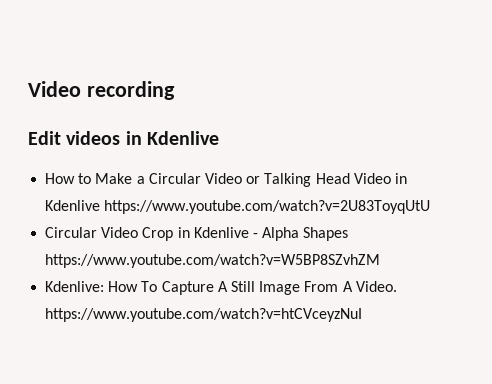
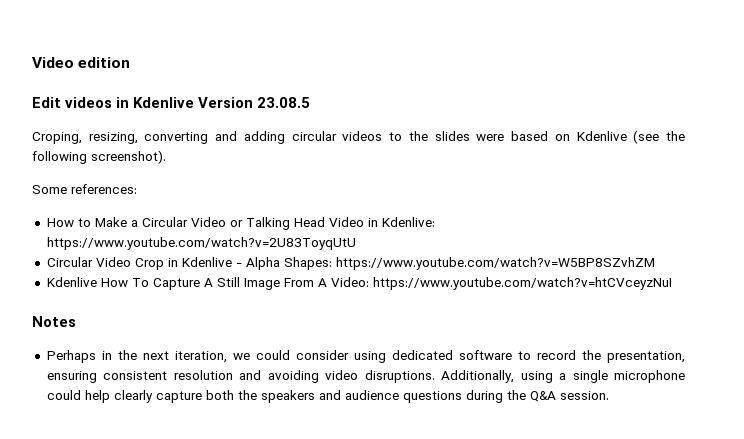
[28,81,175,100] Video recording -> [32,57,131,68] Video edition
(219, 138) none -> [198,97,311,108] [32,130,686,144] [32,150,166,164] [32,184,137,194] Version 23.08.5 // Croping, resizing, converting and adding circular videos to the slides were based on Kdenlive (see the following screenshot). // Some references:
[45,200,101,211] Kdenlive -> [381,217,435,227] Kdenlive:
[303,227,349,241] Shapes -> [283,257,332,270] Shapes:
[45,281,105,292] Kdenlive: -> [46,277,97,287] Kdenlive
[355,281,397,292] Video. -> [330,277,369,287] Video:
(363, 315) none -> [32,316,76,327] [46,350,685,363] [46,370,685,383] [46,390,609,403] // Notes // Perhaps in the next iteration, we could consider using dedicated software to record the presentation, ensuring consistent resolution and avoiding video disruptions. Additionally, using a single microphone could help clearly capture both the speakers and audience questions during the Q&A session.

